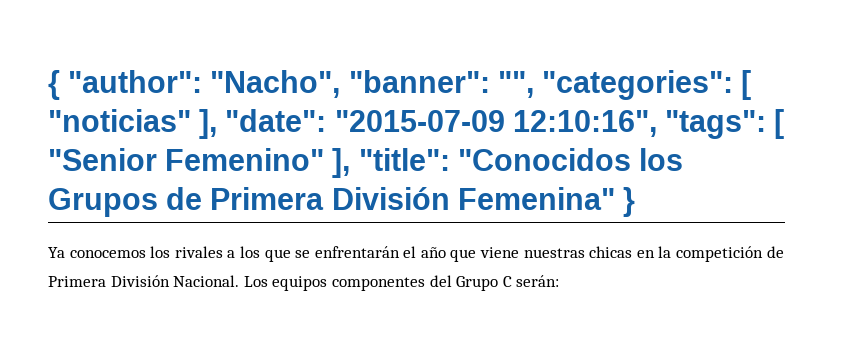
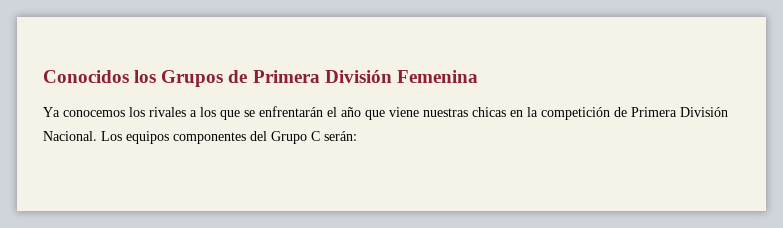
[48,70,752,100] [48,109,785,139] [48,148,631,178] { "author": "Nacho", "banner": "", "categories": [ "noticias" ], "date": "2015-07-09 12:10:16", "tags": [ "Senior Femenino" ], "title": "Conocidos -> [43,70,129,83] Conocidos
[457,187,636,217] Femenina" } -> [396,70,478,83] Femenina

